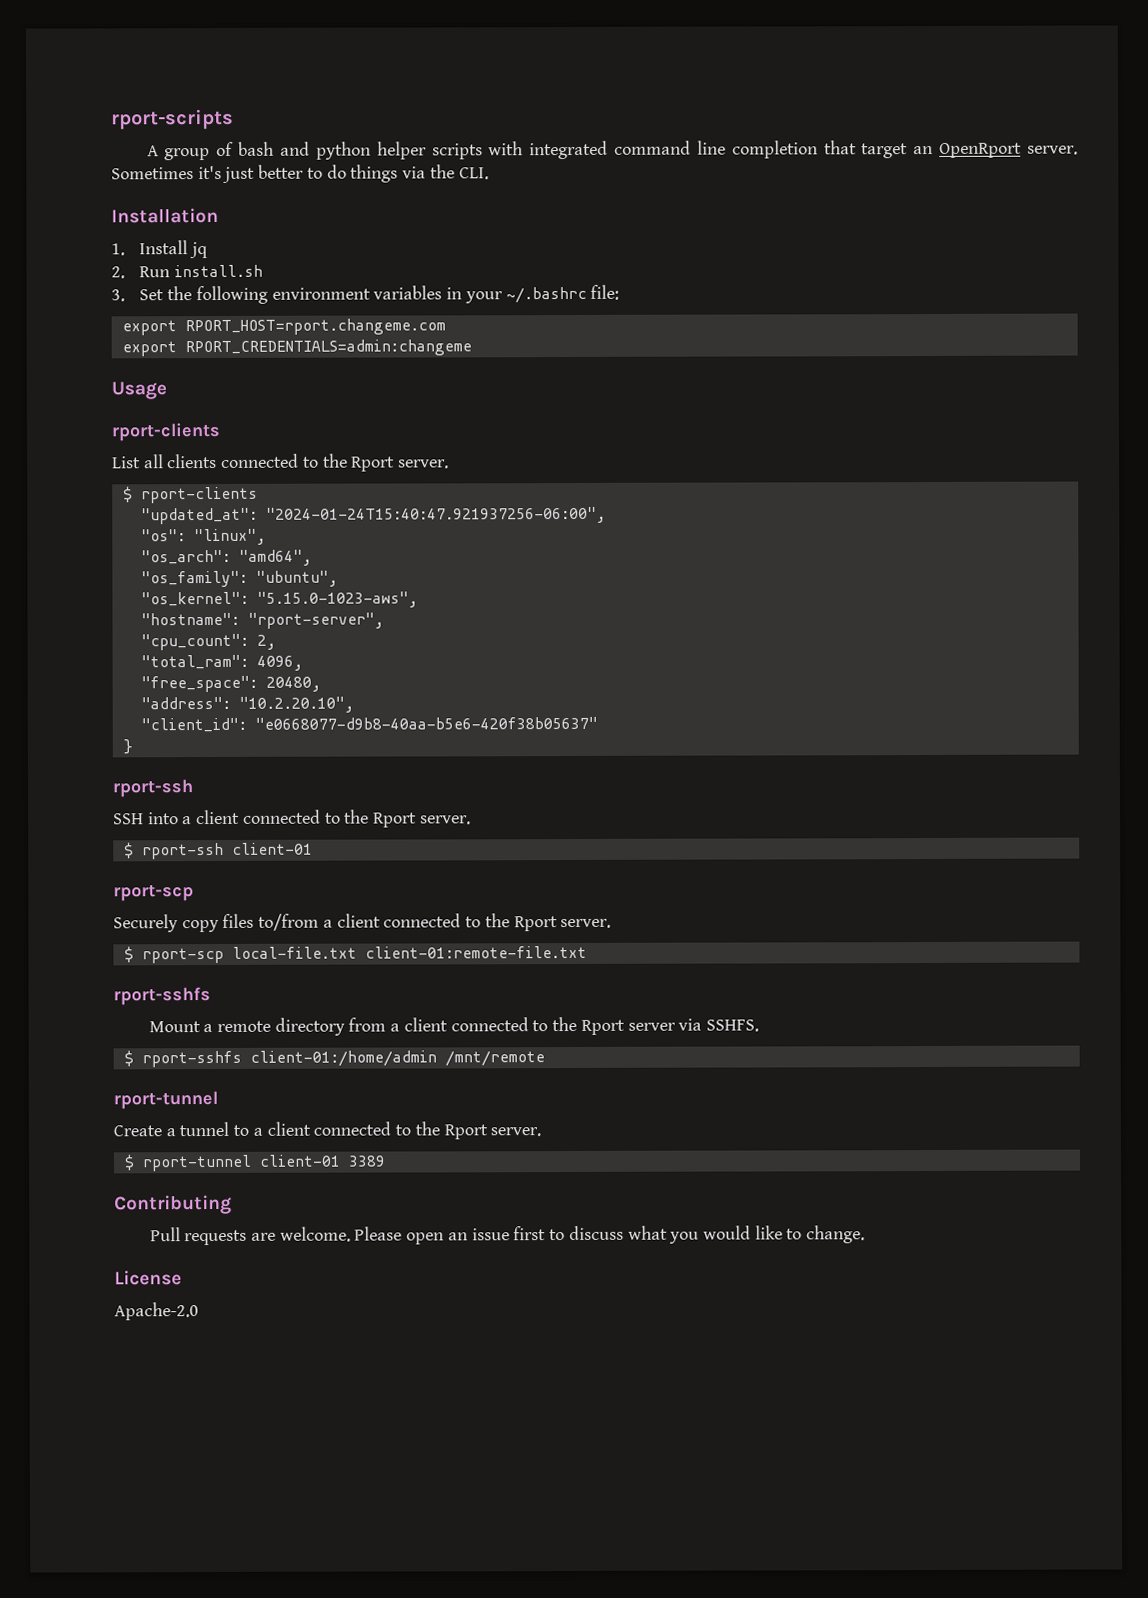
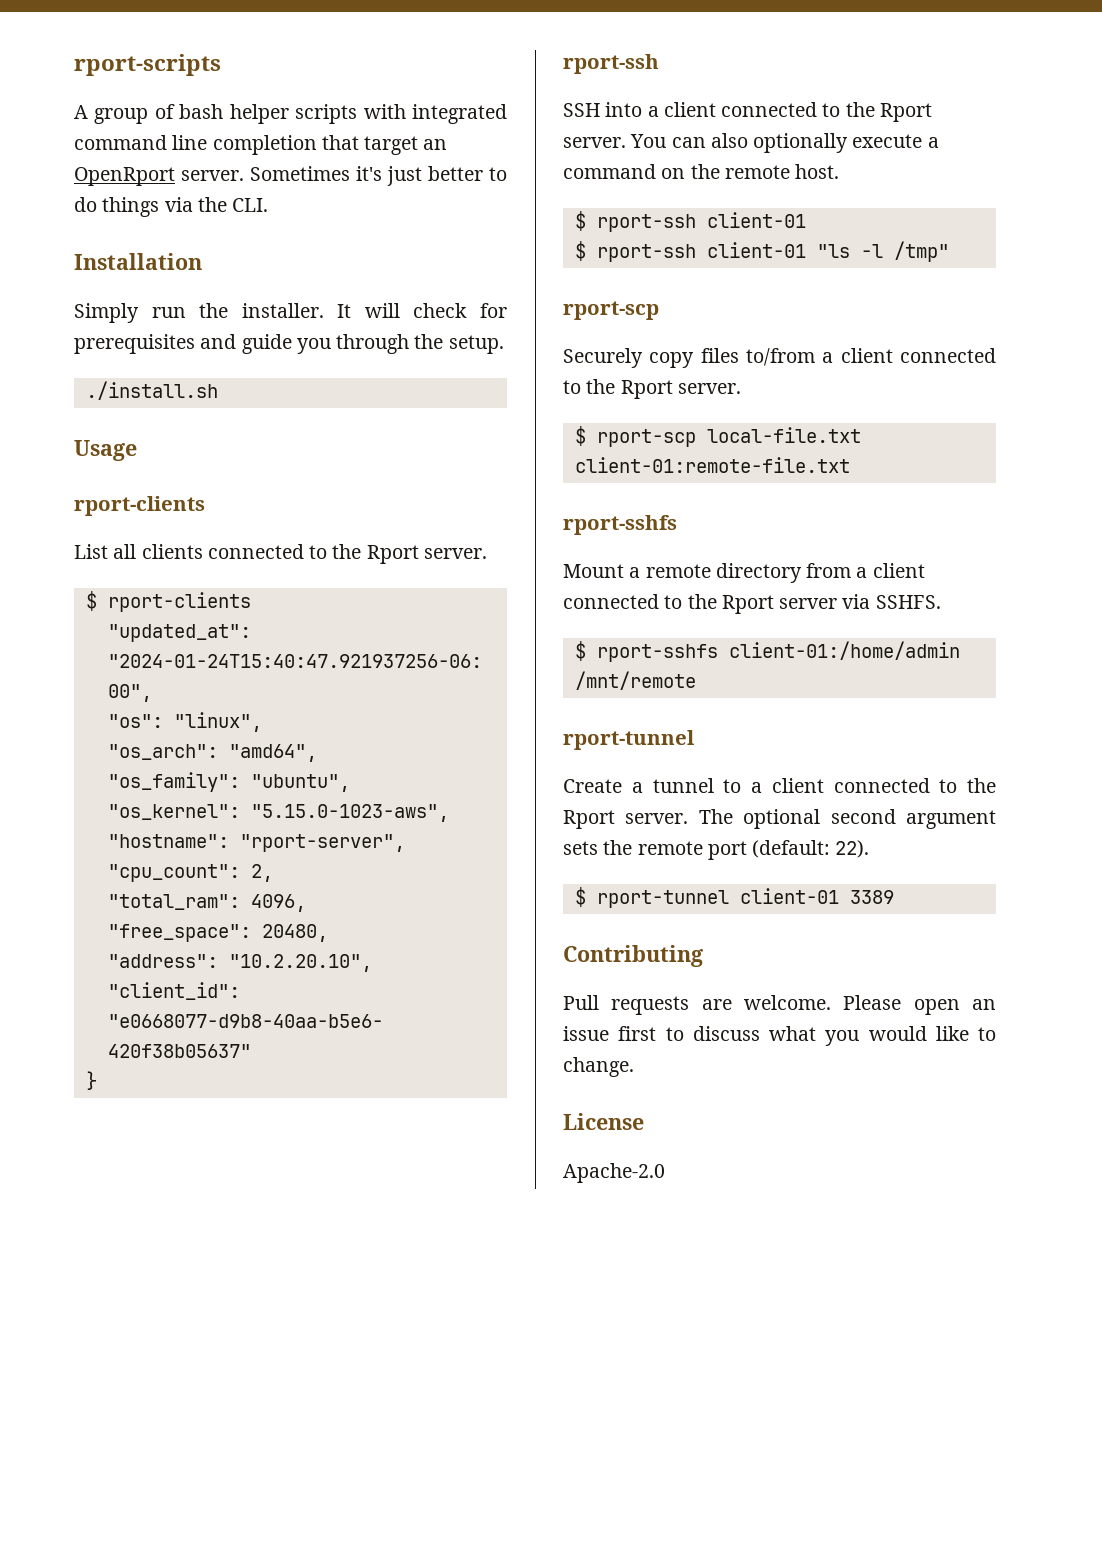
[279,141,371,160] and python -> (224, 111) none
[111,240,209,259] [111,264,264,279] [111,284,620,305] [121,318,446,336] [121,339,472,357] 1. Install jq // 2. Run install.sh // 3. Set the following environment variables in your ~/.bashrc file: // export RPORT_HOST=rport.changeme.com // export RPORT_CREDENTIALS=admin:changeme -> [74,303,507,323] [74,334,504,354] [85,381,218,400] Simply run the installer. It will check for prerequisites and guide you through the setup. // ./install.sh
[123,842,313,860] // $ rport-ssh client-01 -> [630,133,939,153] [563,164,840,179] [574,211,806,232] [574,241,949,262] You can also optionally execute a command on the remote host. // $ rport-ssh client-01 // $ rport-ssh client-01 "ls -l /tmp"
(542, 1132) none -> [698,809,996,829] [563,840,870,860] The optional second argument sets the remote port (default: 22).

